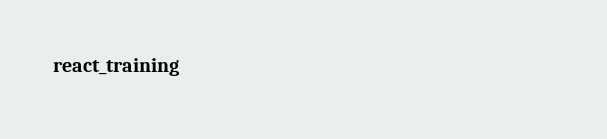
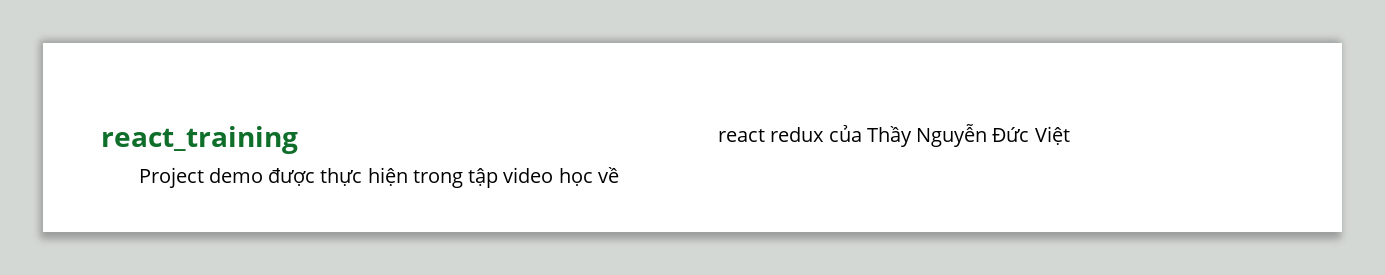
(179, 67) none -> [138,167,619,188] [718,124,1070,147] // Project demo được thực hiện trong tập video học về react redux của Thầy Nguyễn Đức Việt

